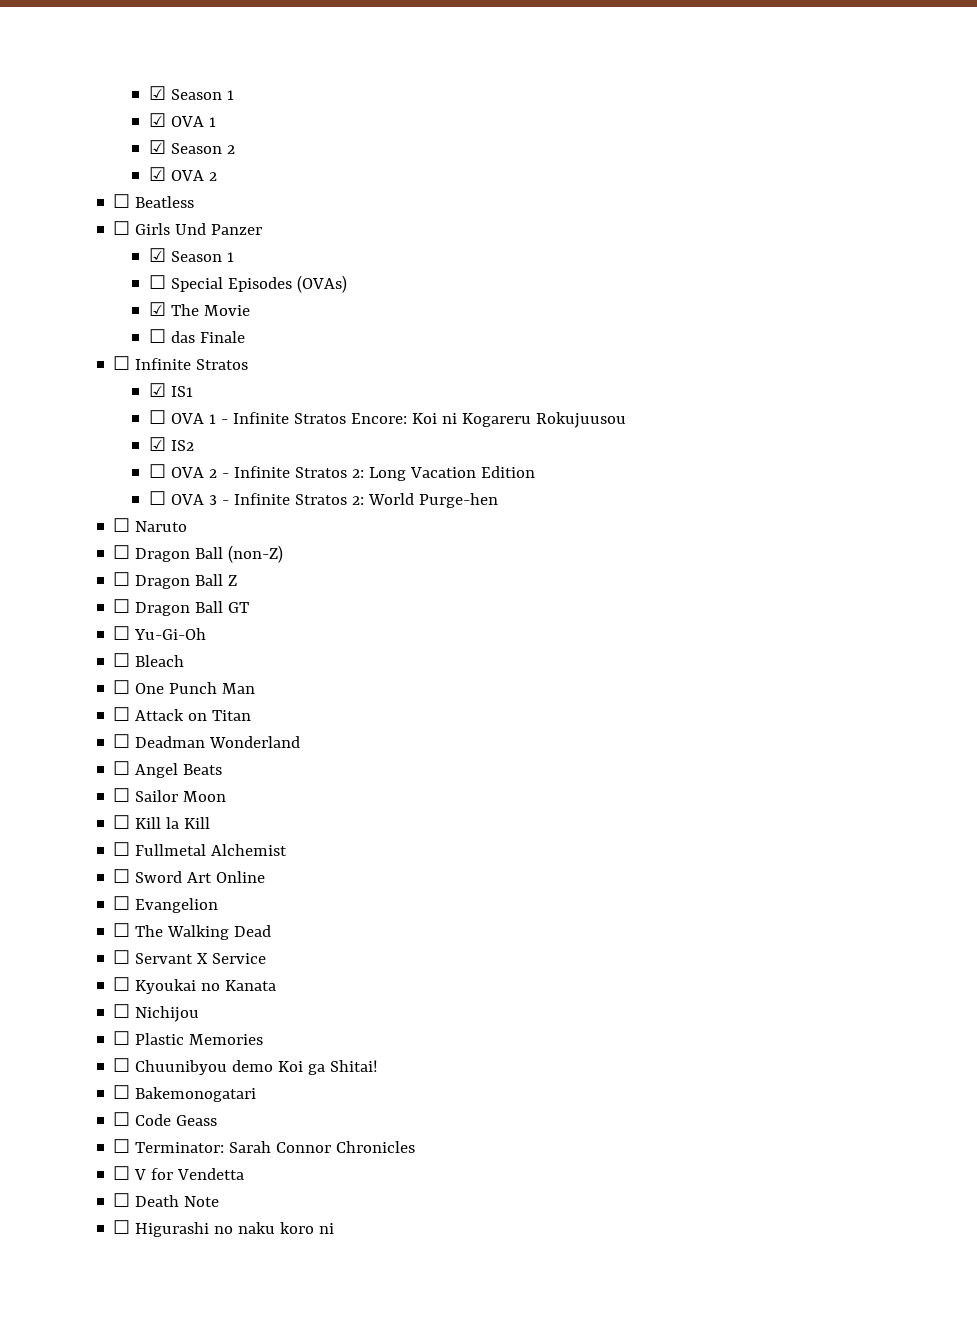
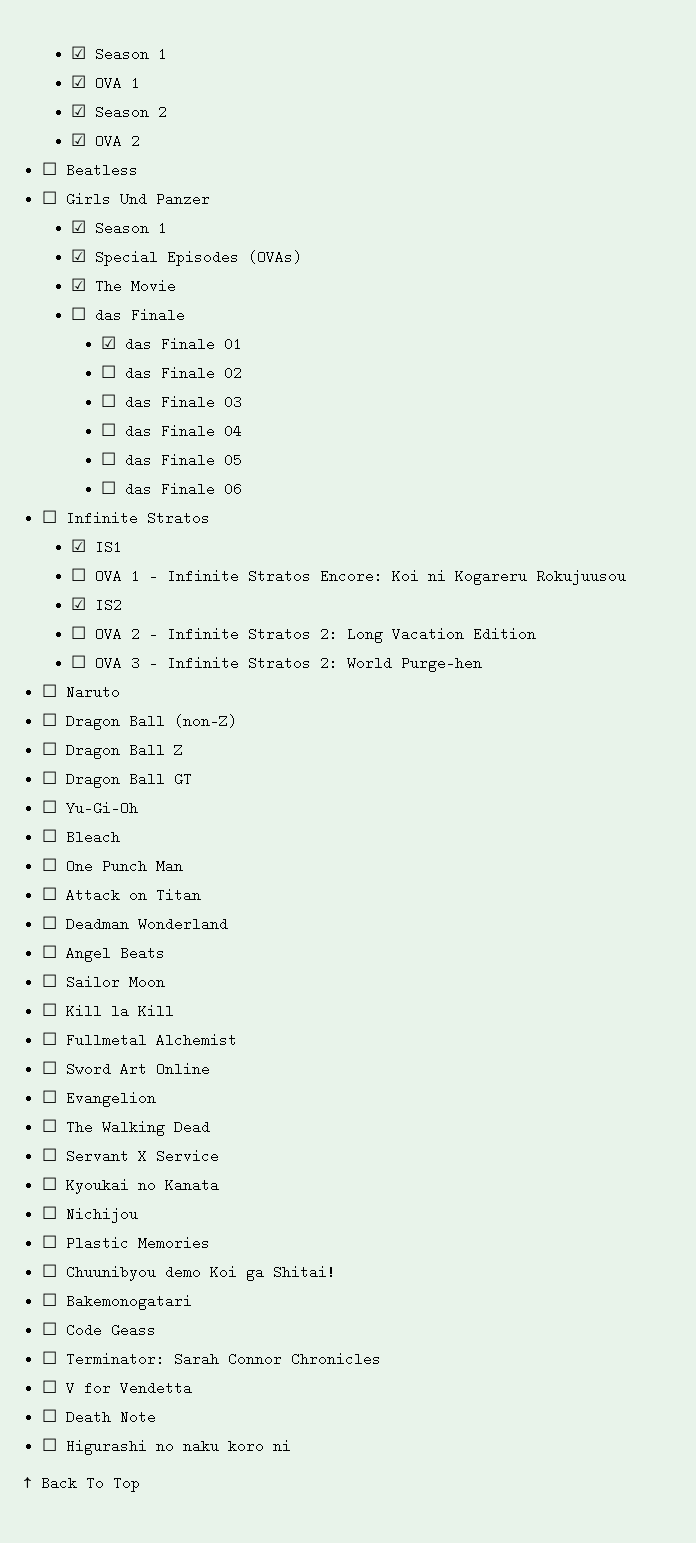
[148,275,166,289] ☐ -> [71,249,87,262] ☑
(245, 337) none -> [100,336,242,351] [100,365,242,380] [100,394,242,409] [100,423,242,438] [100,452,242,467] [100,481,242,496] // ☑ das Finale 01 // ☐ das Finale 02 // ☐ das Finale 03 // ☐ das Finale 04 // ☐ das Finale 05 // ☐ das Finale 06
(335, 1228) none -> [23,1476,140,1492] // ↑ Back To Top

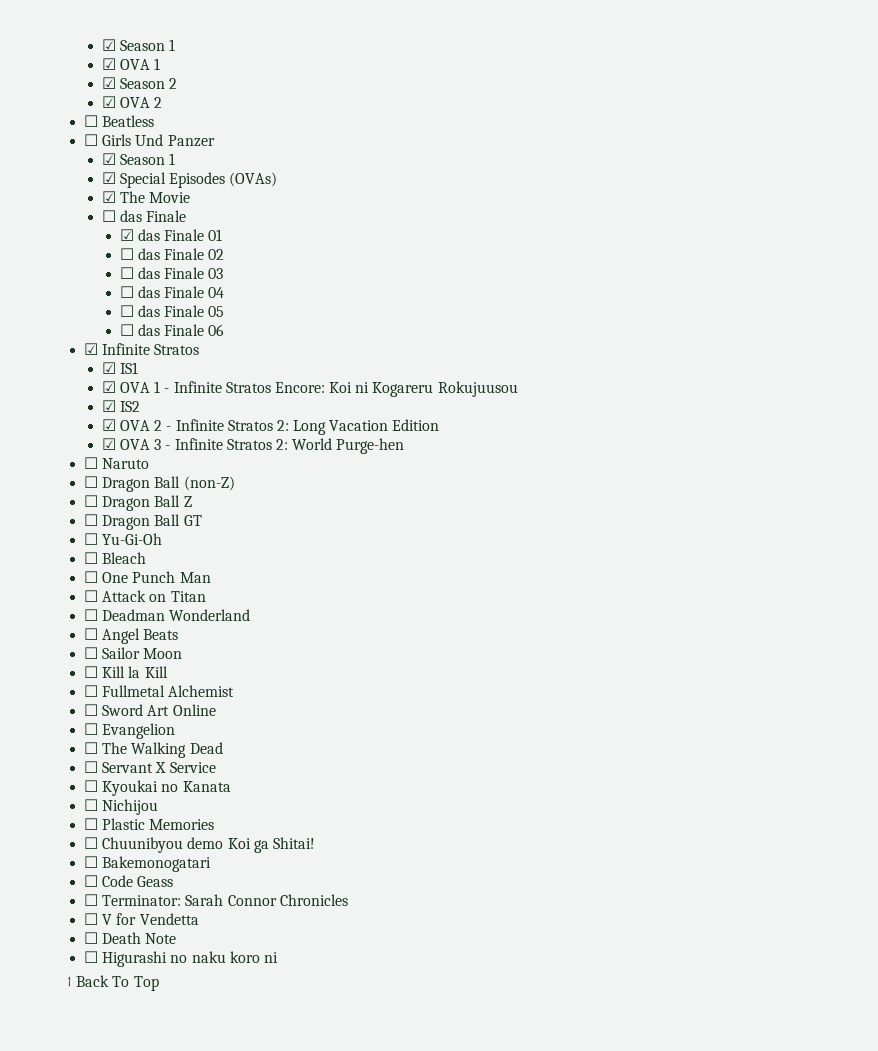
[41,510,57,523] ☐ -> [84,343,99,355] ☑
[71,568,87,581] ☐ -> [101,381,116,393] ☑
[71,626,87,639] ☐ -> [101,419,116,431] ☑
[71,655,87,668] ☐ -> [101,438,116,450] ☑

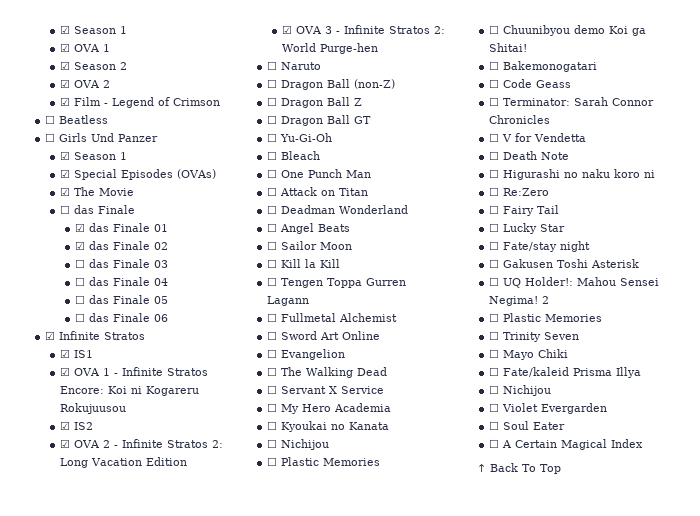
(163, 102) none -> [59,97,220,108] // ☑ Film - Legend of Crimson
[119,248,134,260] ☐ -> [74,241,85,250] ☑
(168, 672) none -> [267,277,407,288] [267,296,310,306] // ☐ Tengen Toppa Gurren Lagann
(216, 767) none -> [267,403,392,414] // ☐ My Hero Academia
(278, 957) none -> [489,187,550,196] [489,205,560,216] [489,223,566,234] [489,241,591,252] [489,259,640,268] [489,277,660,288] [489,296,550,306] [489,313,603,322] [489,331,580,342] [489,349,569,360] [489,367,642,378] [489,385,552,396] [489,403,608,414] [489,421,566,430] [489,439,644,450] // ☐ Re:Zero // ☐ Fairy Tail // ☐ Lucky Star // ☐ Fate/stay night // ☐ Gakusen Toshi Asterisk // ☐ UQ Holder!: Mahou Sensei Negima! 2 // ☐ Plastic Memories // ☐ Trinity Seven // ☐ Mayo Chiki // ☐ Fate/kaleid Prisma Illya // ☐ Nichijou // ☐ Violet Evergarden // ☐ Soul Eater // ☐ A Certain Magical Index

